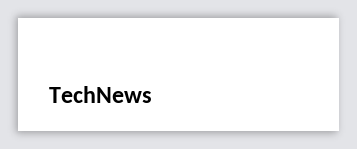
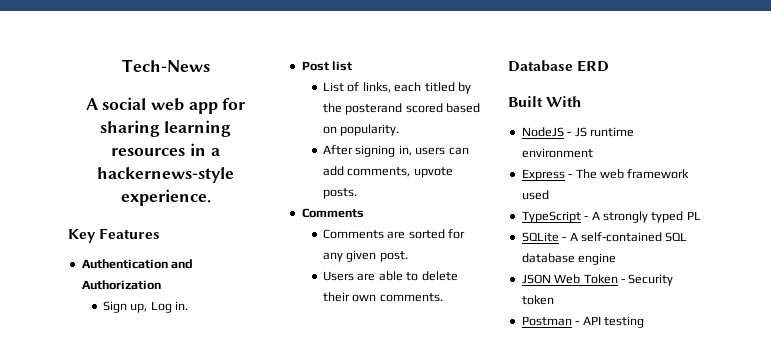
[49,86,152,103] TechNews -> [121,59,210,72] [85,97,247,114] [99,120,232,137] [111,143,220,156] [97,167,234,183] [120,189,211,206] [68,228,161,243] [81,259,194,269] [81,280,161,290] [103,301,189,313] [301,61,353,71] [323,82,471,94] [323,103,481,115] [323,124,400,136] [323,145,469,157] [323,166,453,178] [323,188,358,199] [301,208,364,218] [323,229,466,239] [323,250,408,262] [323,271,458,281] [323,292,443,302] [508,60,610,72] [508,96,582,107] [521,127,634,137] [521,148,593,158] [521,169,690,181] [521,190,549,200] [521,211,701,223] [521,232,688,242] [521,253,617,265] [521,274,674,286] [521,295,554,305] [521,316,644,328] Tech-News // A social web app for sharing learning resources in a hackernews-style experience. // Key Features // Authentication and Authorization // Sign up, Log in. // Post list // List of links, each titled by the posterand scored based on popularity. // After signing in, users can add comments, upvote posts. // Comments // Comments are sorted for any given post. // Users are able to delete their own comments. // Database ERD // Built With // NodeJS - JS runtime environment // Express - The web framework used // TypeScript - A strongly typed PL // SQLite - A self-contained SQL database engine // JSON Web Token - Security token // Postman - API testing

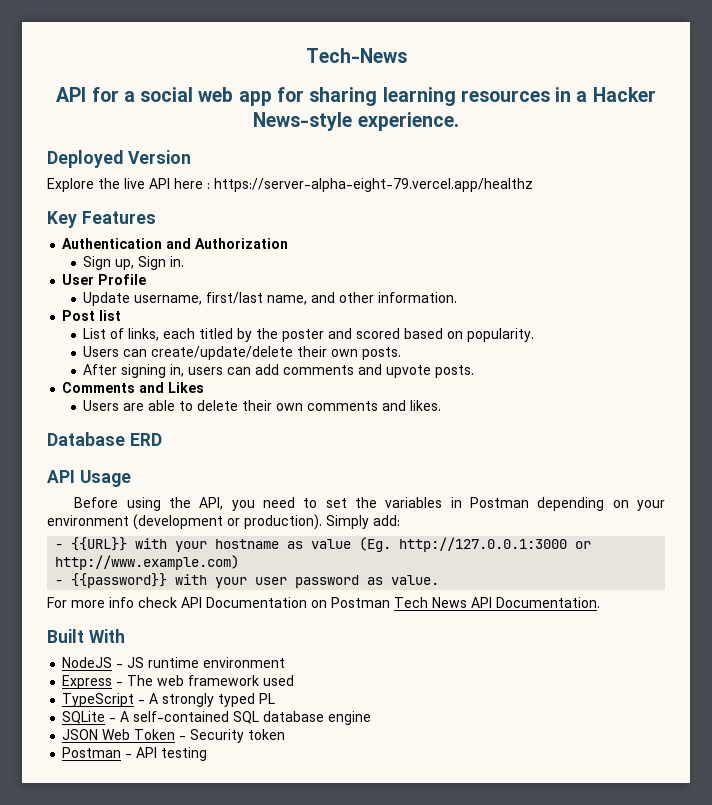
[85,98,98,110] A -> [56,87,135,102] API for a
[97,167,234,183] hackernews-style -> [592,87,656,102] [253,112,353,131] Hacker News-style
(211, 197) none -> [47,150,191,168] [47,178,533,192] // Deployed Version // Explore the live API here : https://server-alpha-eight-79.vercel.app/healthz
[150,301,172,313] Log -> [138,256,167,270] Sign
(189, 305) none -> [62,274,147,285] [83,292,458,306] // User Profile // Update username, first/last name, and other information.
[345,103,403,115] posterand -> [282,328,353,342] poster and
(400, 130) none -> [83,346,402,360] // Users can create/update/delete their own posts.
[347,167,411,177] comments, -> [283,364,383,375] comments and
[323,229,466,239] [323,250,408,262] // Comments are sorted for any given post. -> [139,382,205,393] and Likes
[379,293,443,302] comments. -> [307,400,442,411] comments and likes.
(610, 66) none -> [47,470,131,487] [74,497,665,511] [47,514,400,530] [55,537,592,552] [55,555,240,570] [55,573,440,588] [47,597,600,608] // API Usage // Before using the API, you need to set the variables in Postman depending on your environment (development or production). Simply add: // - {{URL}} with your hostname as value (Eg. http://127.0.0.1:3000 or http://www.example.com) // - {{password}} with your user password as value. // For more info check API Documentation on Postman Tech News API Documentation.

